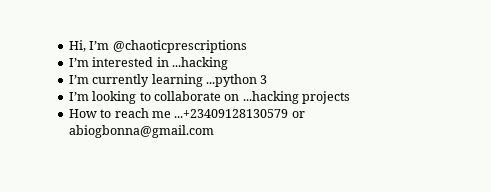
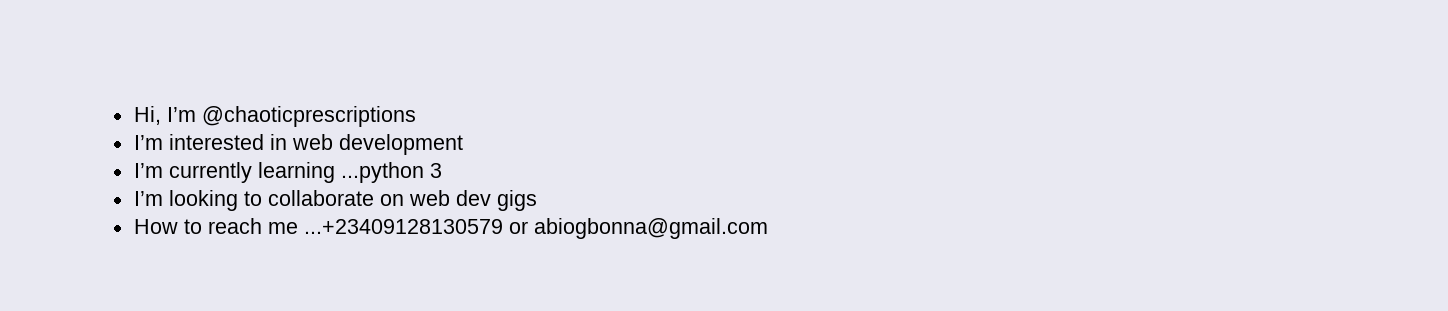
[171,57,228,70] ...hacking -> [291,134,463,155] web development
[242,91,350,104] ...hacking projects -> [408,190,537,211] web dev gigs

